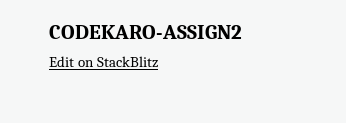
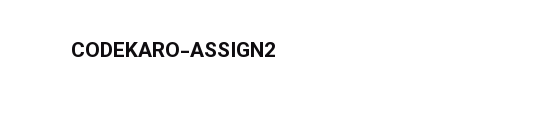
[49,56,158,68] // Edit on StackBlitz -> (276, 49) none

